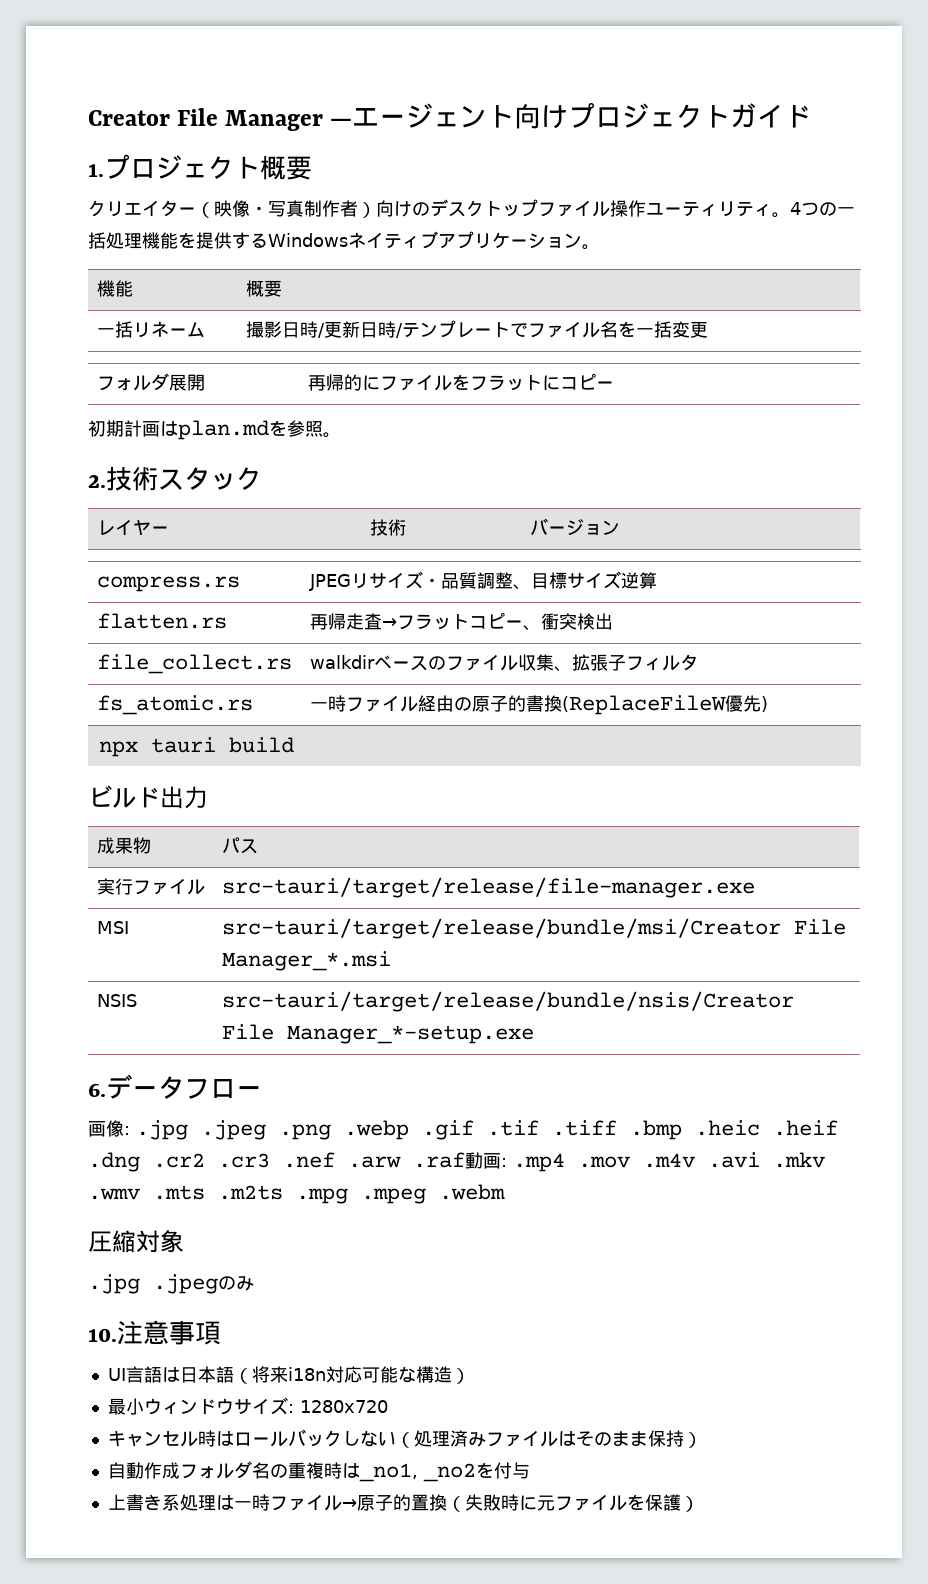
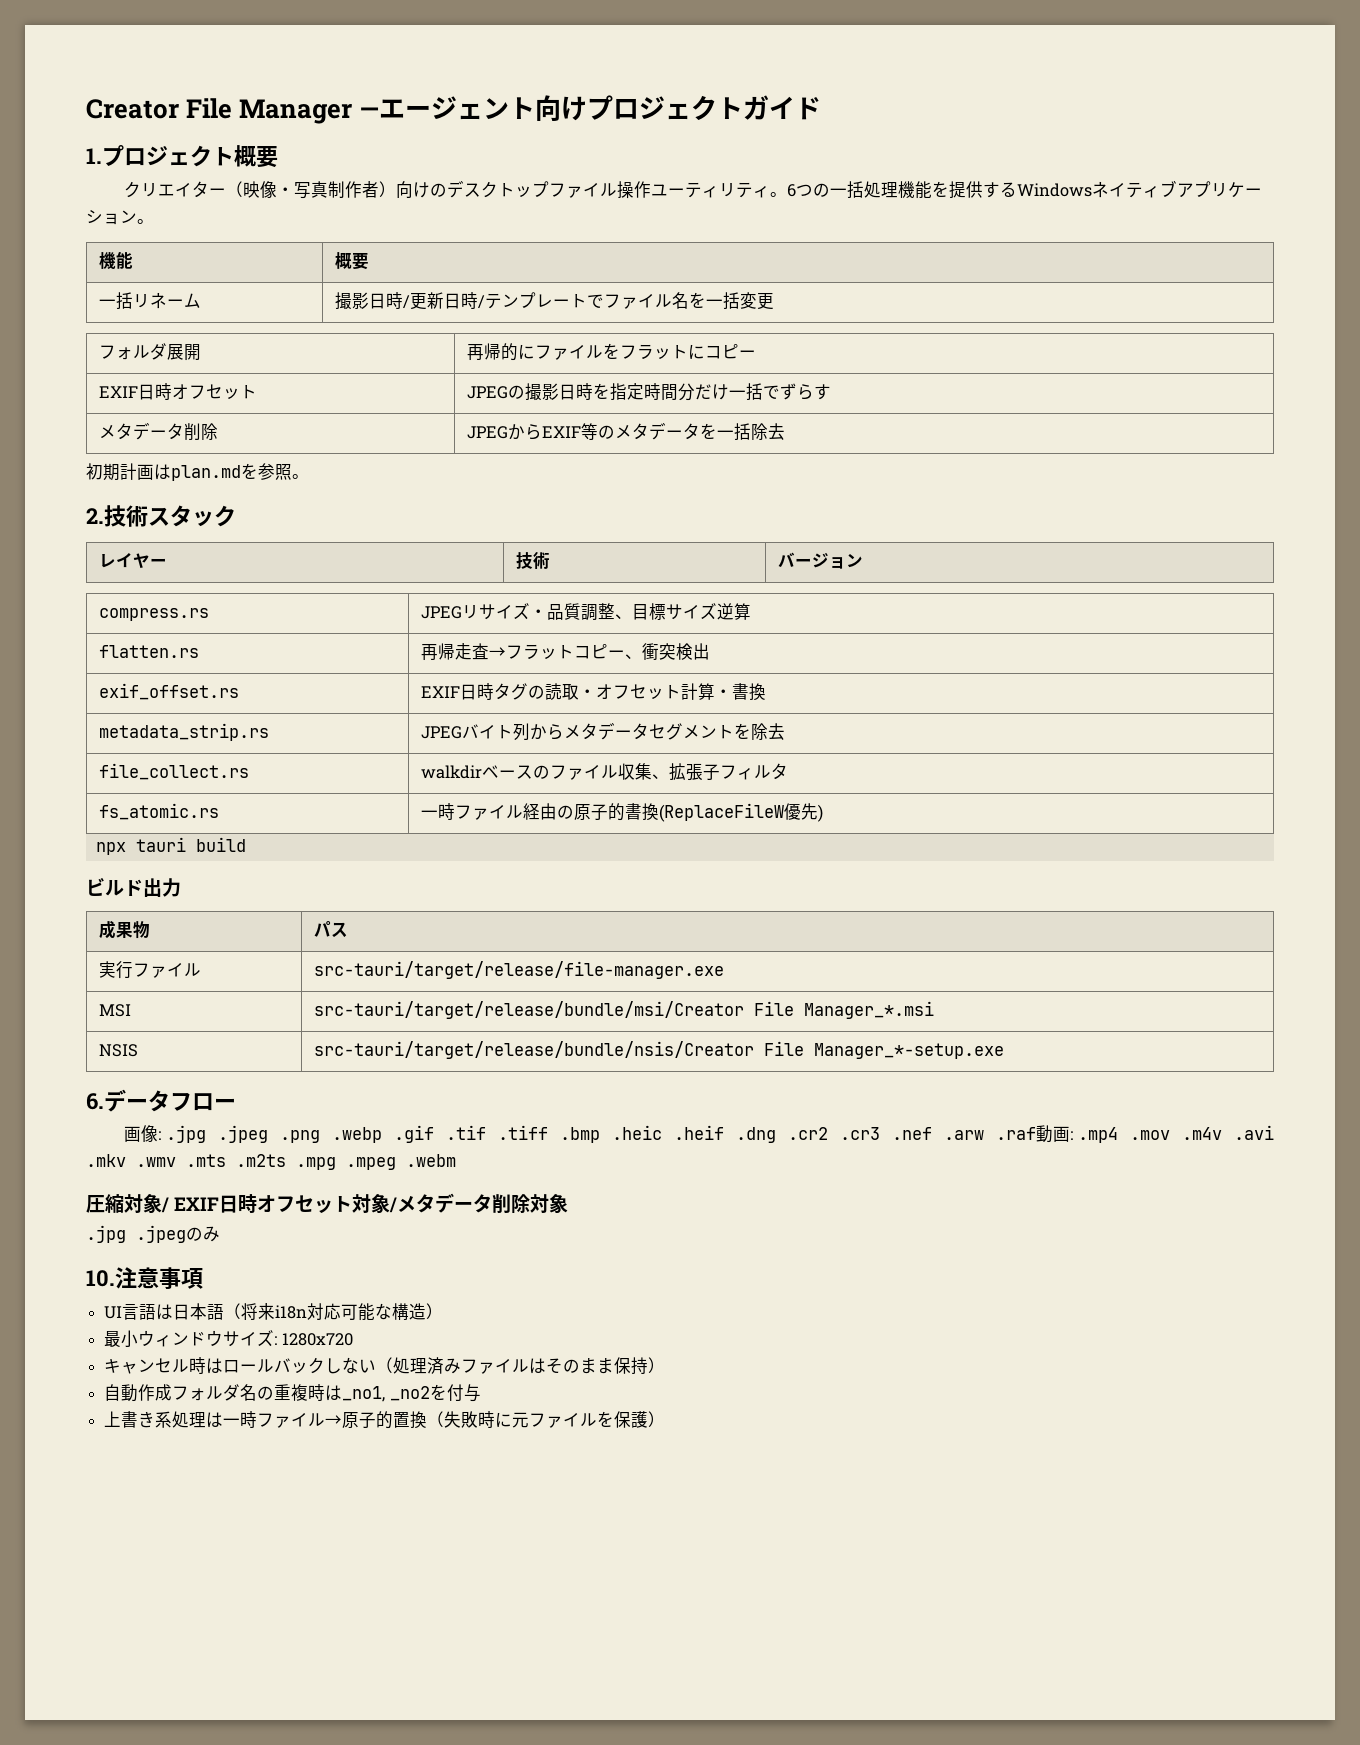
[790,202,801,215] 4 -> [787,184,797,197] 6
(614, 385) none -> [98,383,257,400] [466,383,831,401] [98,422,218,440] [466,422,785,440] // EXIF日時オフセット | JPEGの撮影日時を指定時間分だけ一括でずらす // メタデータ削除 | JPEGからEXIF等のメタデータを一括除去
(613, 621) none -> [98,683,239,700] [420,683,766,701] [98,723,269,741] [420,722,785,741] // exif_offset.rs | EXIF日時タグの読取・オフセット計算・書換 // metadata_strip.rs | JPEGバイト列からメタデータセグメントを除去
(184, 1241) none -> [161,1193,569,1214] / EXIF日時オフセット対象/メタデータ削除対象

